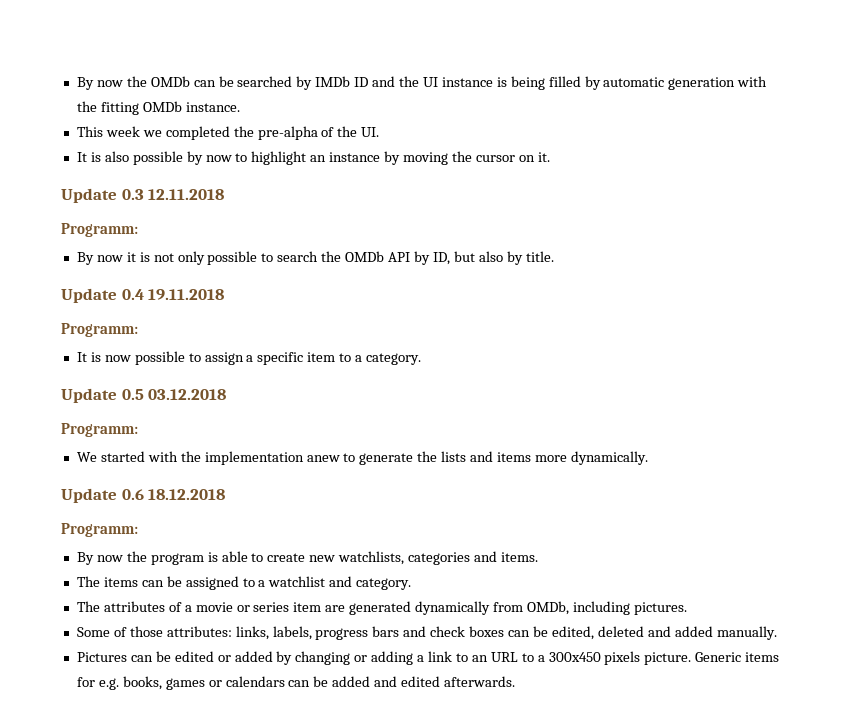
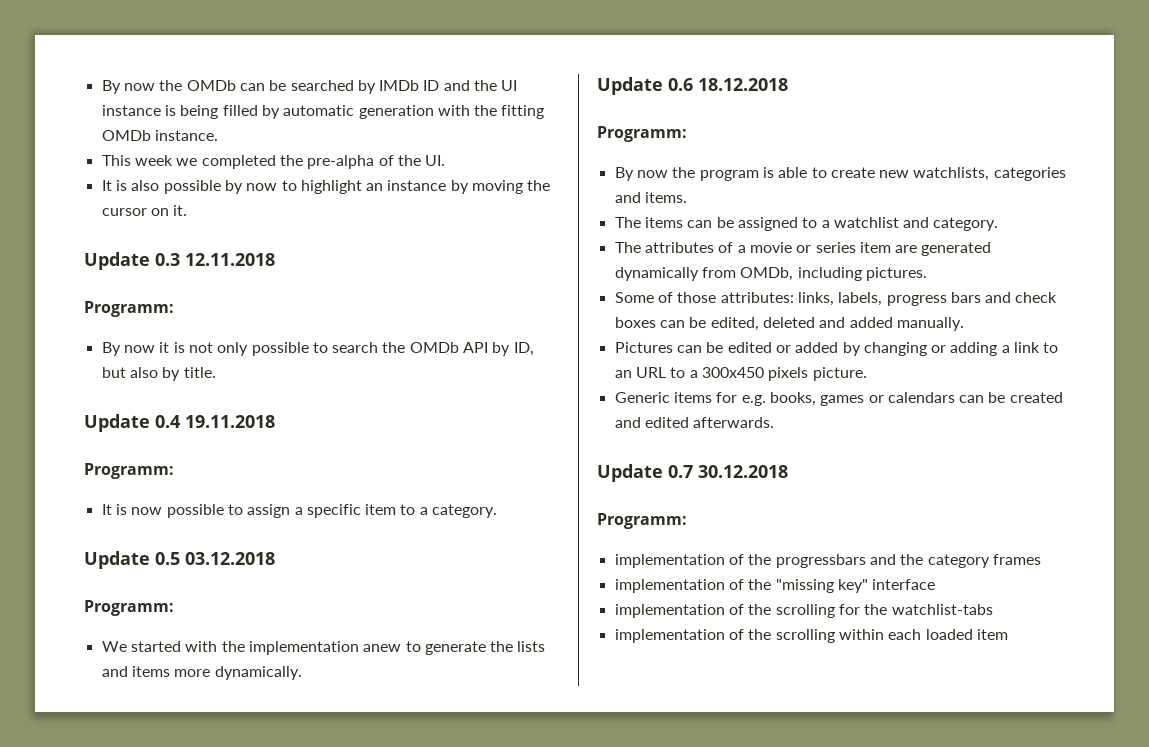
(692, 658) none -> (867, 374) //
[332,676,371,687] added -> [1009,392,1063,403] created
(516, 681) none -> [597,464,788,482] [597,513,687,529] [614,554,1041,568] [614,579,936,593] [614,604,993,618] [614,629,1008,643] // Update 0.7 30.12.2018 // Programm: // implementation of the progressbars and the category frames // implementation of the "missing key" interface // implementation of the scrolling for the watchlist-tabs // implementation of the scrolling within each loaded item

